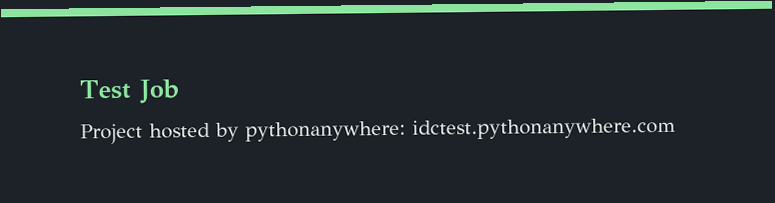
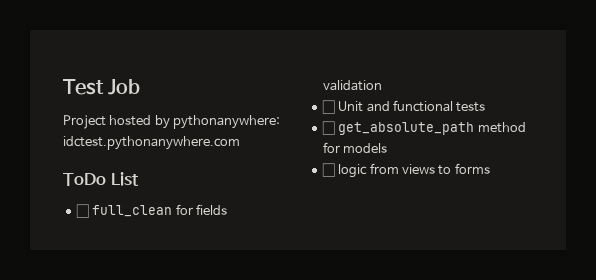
(676, 128) none -> [63,172,139,186] [75,204,227,218] [322,80,382,91] [321,100,486,114] [321,121,526,135] [322,142,388,153] [321,163,490,178] // ToDo List // ☐ full_clean for fields validation // ☐ Unit and functional tests // ☐ get_absolute_path method for models // ☐ logic from views to forms

